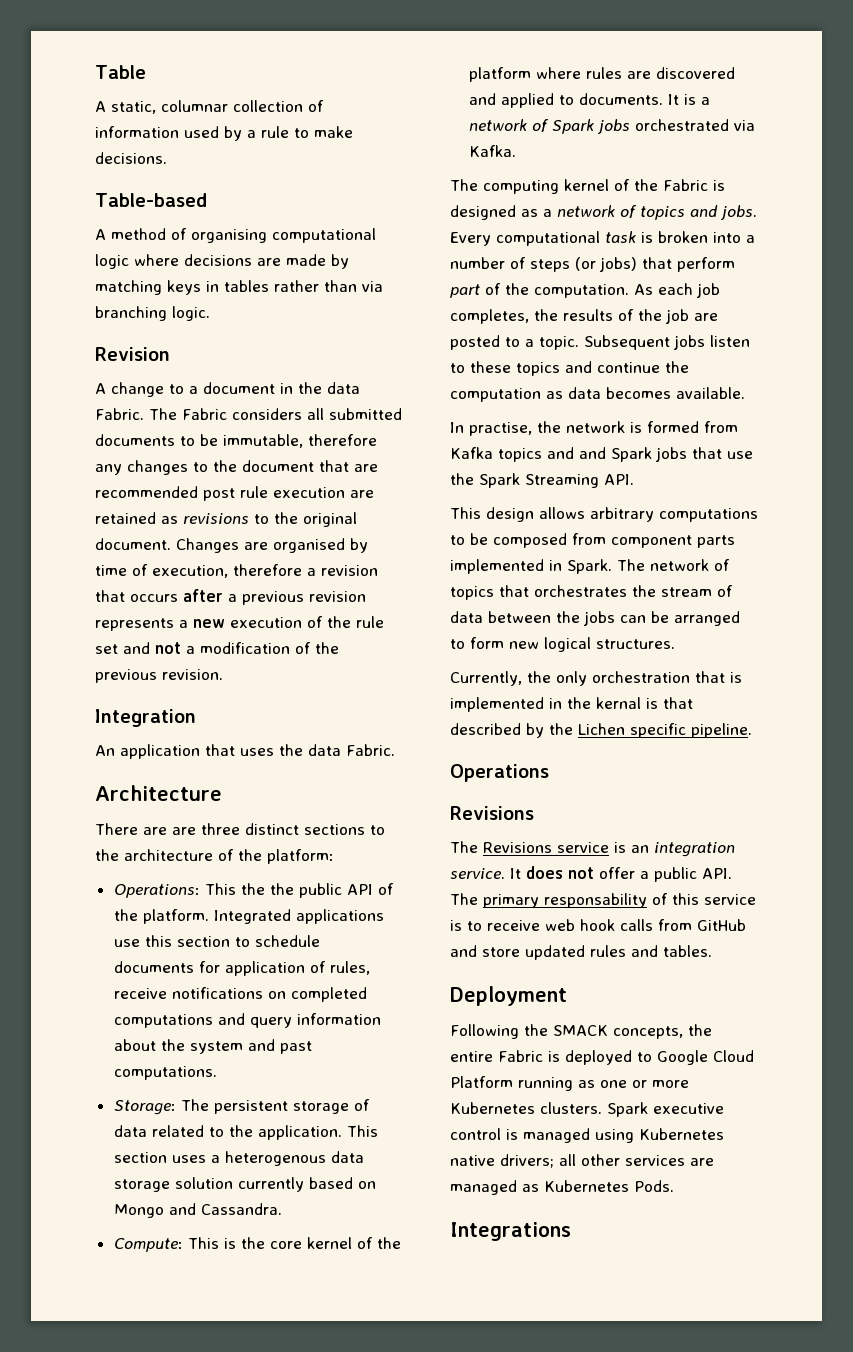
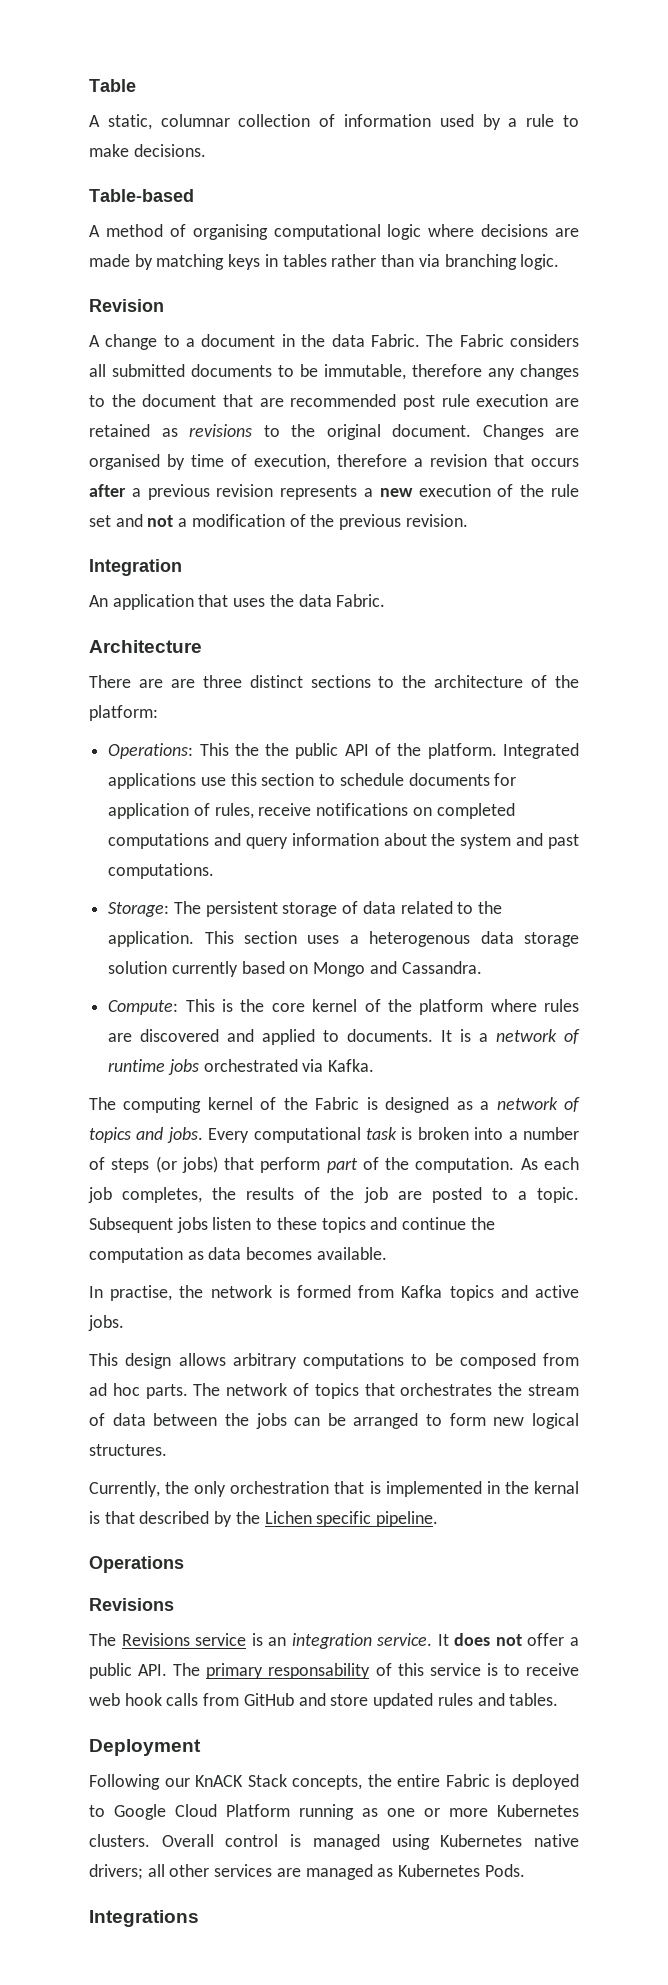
[551,119,594,134] Spark -> [108,1059,166,1072] runtime
[579,447,753,462] [450,473,634,488] and Spark jobs that use the Spark Streaming API. -> [535,1285,579,1298] [88,1315,124,1331] active jobs.
[611,535,735,548] [450,559,612,574] component parts implemented in Spark. -> [89,1383,188,1399] ad hoc parts.
[524,1024,608,1036] the SMACK -> [164,1774,287,1787] our KnACK Stack
[607,1102,724,1117] Spark executive -> [161,1834,214,1847] Overall

